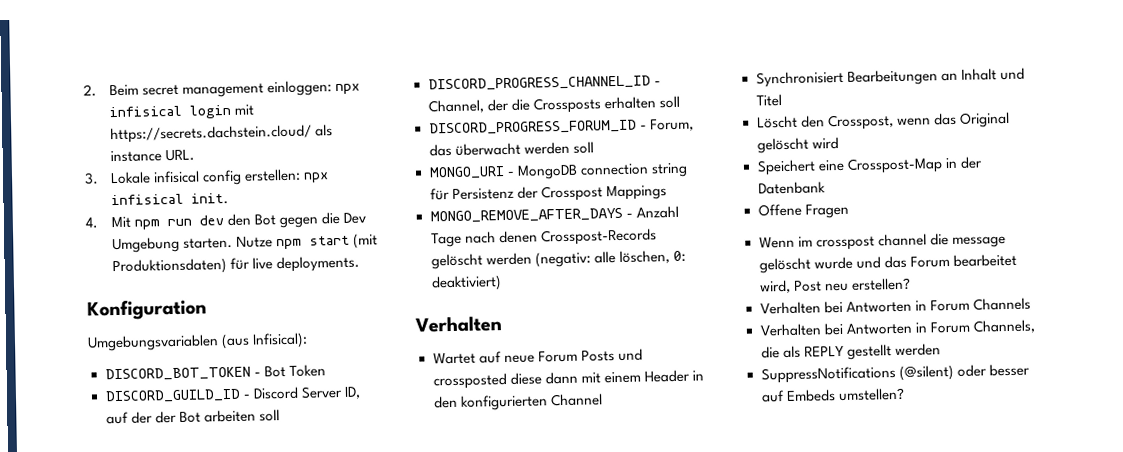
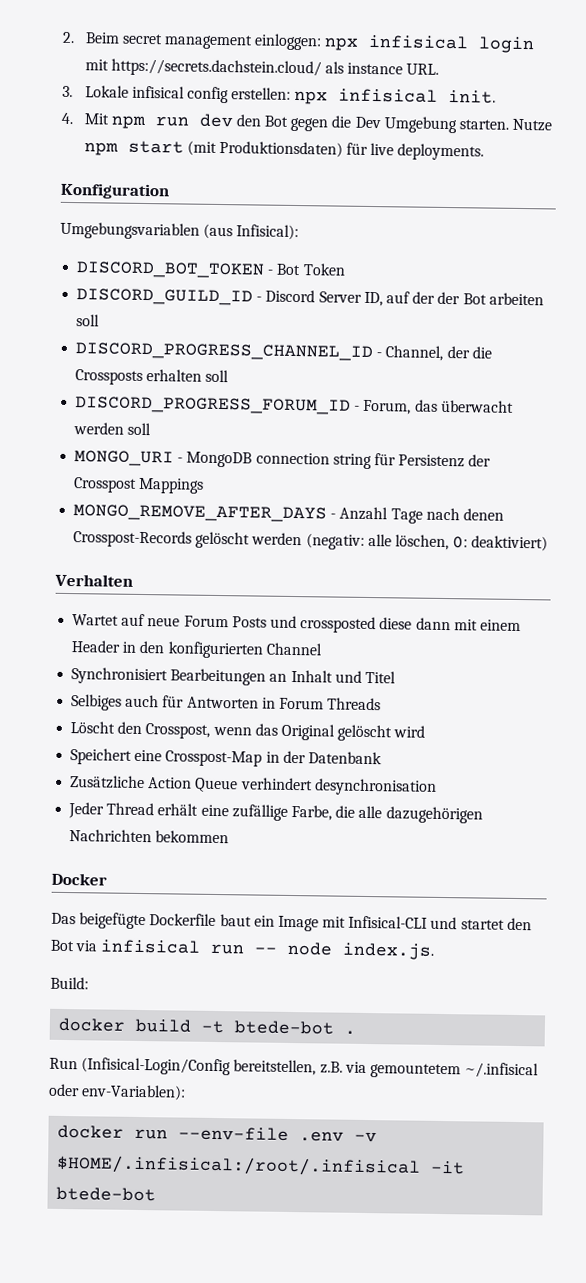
(782, 100) none -> [71,694,382,711] // Selbiges auch für Antworten in Forum Threads
[757,203,849,219] [758,233,1006,251] [758,253,1017,274] [759,277,911,294] [759,297,1031,315] [759,319,1035,337] [760,343,941,360] [760,363,1030,384] [760,387,905,403] Offene Fragen // Wenn im crosspost channel die message gelöscht wurde und das Forum bearbeitet wird, Post neu erstellen? // Verhalten bei Antworten in Forum Channels // Verhalten bei Antworten in Forum Channels, die als REPLY gestellt werden // SuppressNotifications (@silent) oder besser auf Embeds umstellen? -> [70,775,437,796] [68,802,483,824] [69,829,230,844] [51,872,107,886] [51,912,532,932] [50,939,436,960] [50,976,89,990] [58,1017,357,1035] [49,1057,540,1079] [48,1083,187,1101] [57,1124,378,1143] [56,1154,466,1177] [56,1186,157,1202] Zusätzliche Action Queue verhindert desynchronisation // Jeder Thread erhält eine zufällige Farbe, die alle dazugehörigen Nachrichten bekommen // Docker // Das beigefügte Dockerfile baut ein Image mit Infisical-CLI und startet den Bot via infisical run -- node index.js. // Build: // docker build -t btede-bot . // Run (Infisical-Login/Config bereitstellen, z.B. via gemountetem ~/.infisical oder env-Variablen): // docker run --env-file .env -v $HOME/.infisical:/root/.infisical -it btede-bot

